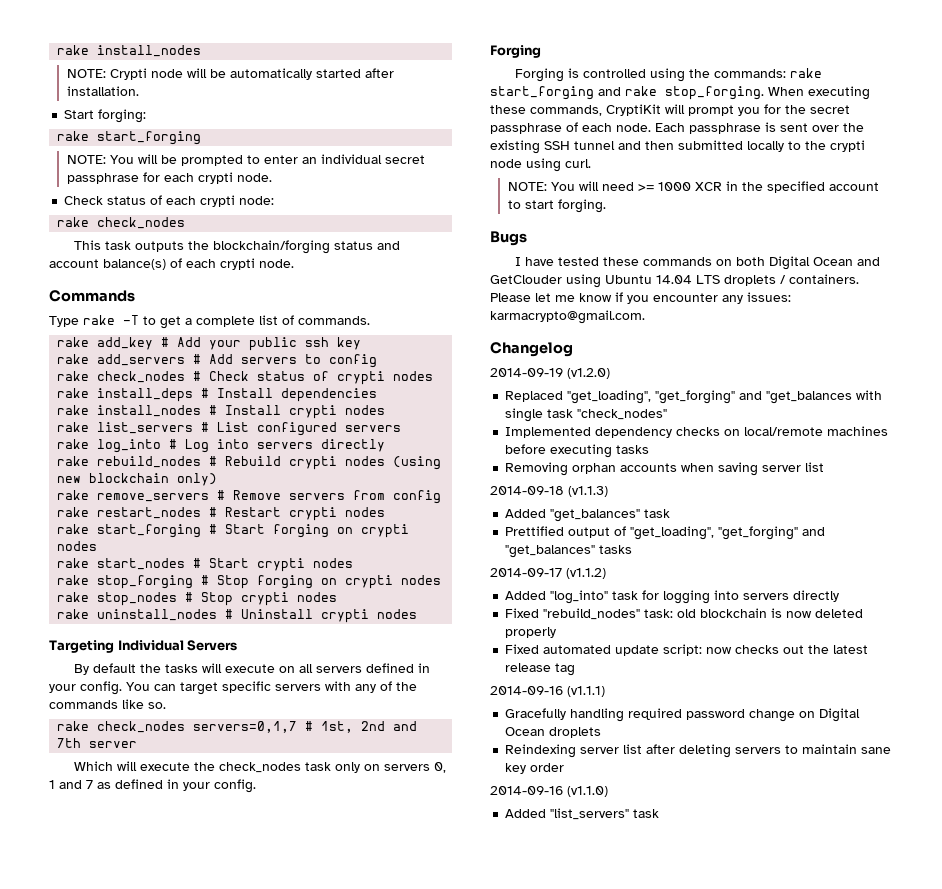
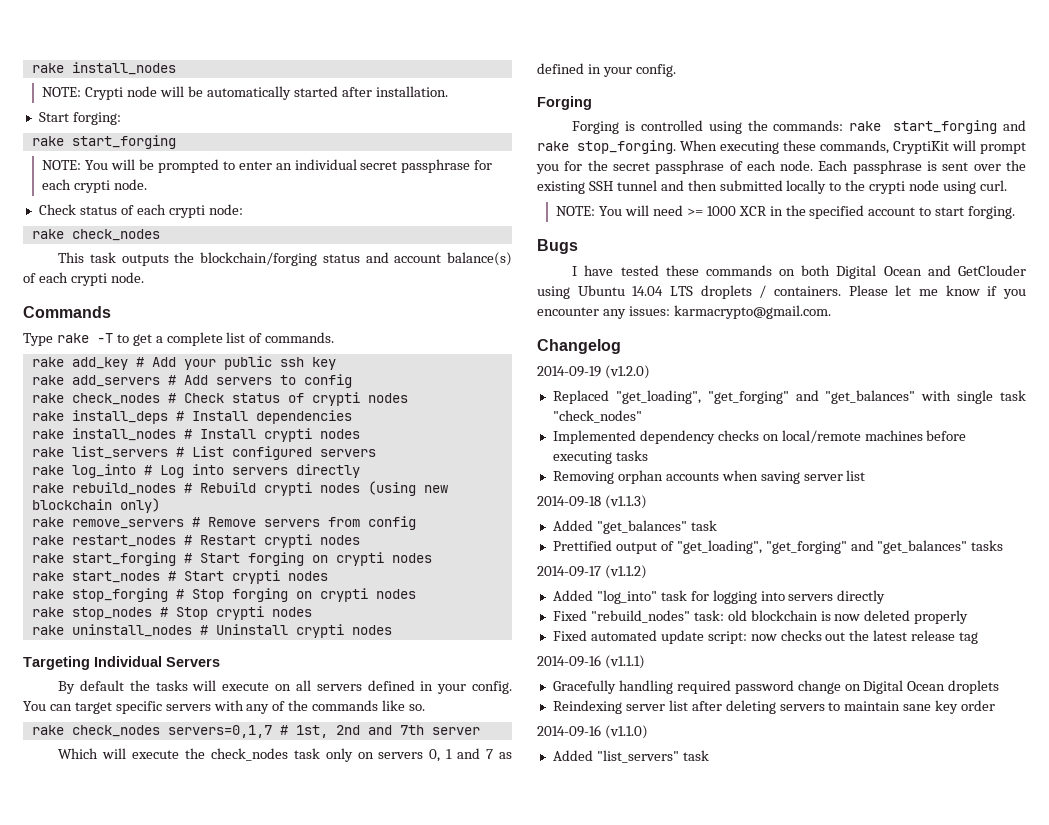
[766,391,853,404] "get_balances -> [825,390,916,404] "get_balances"

